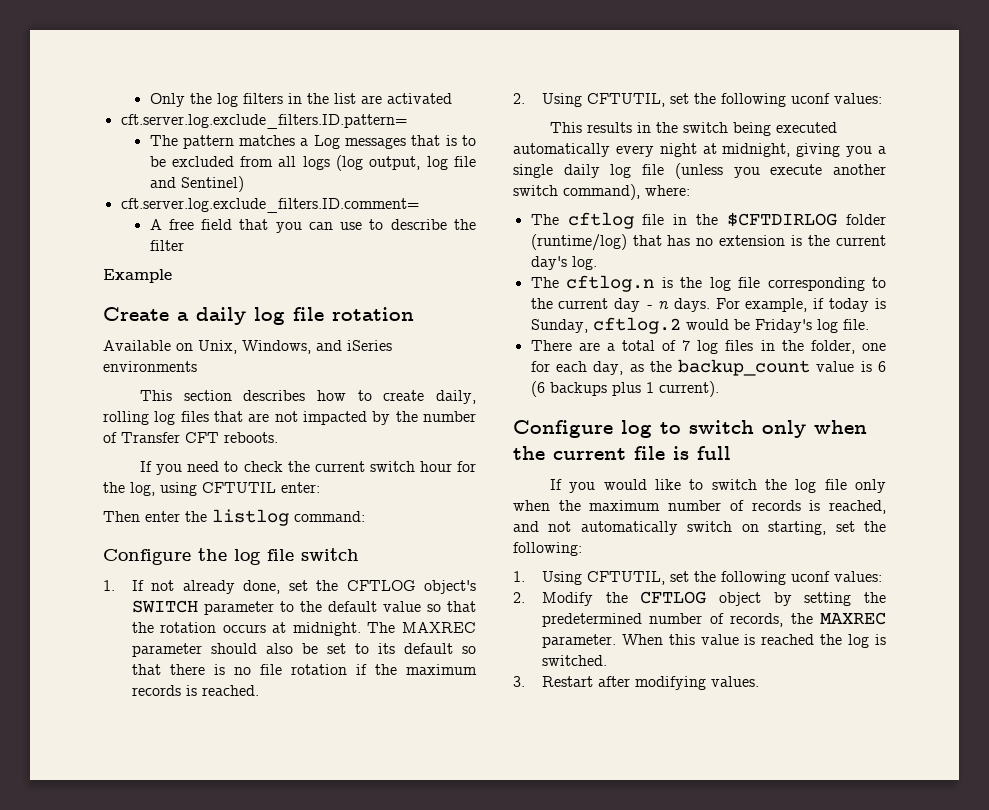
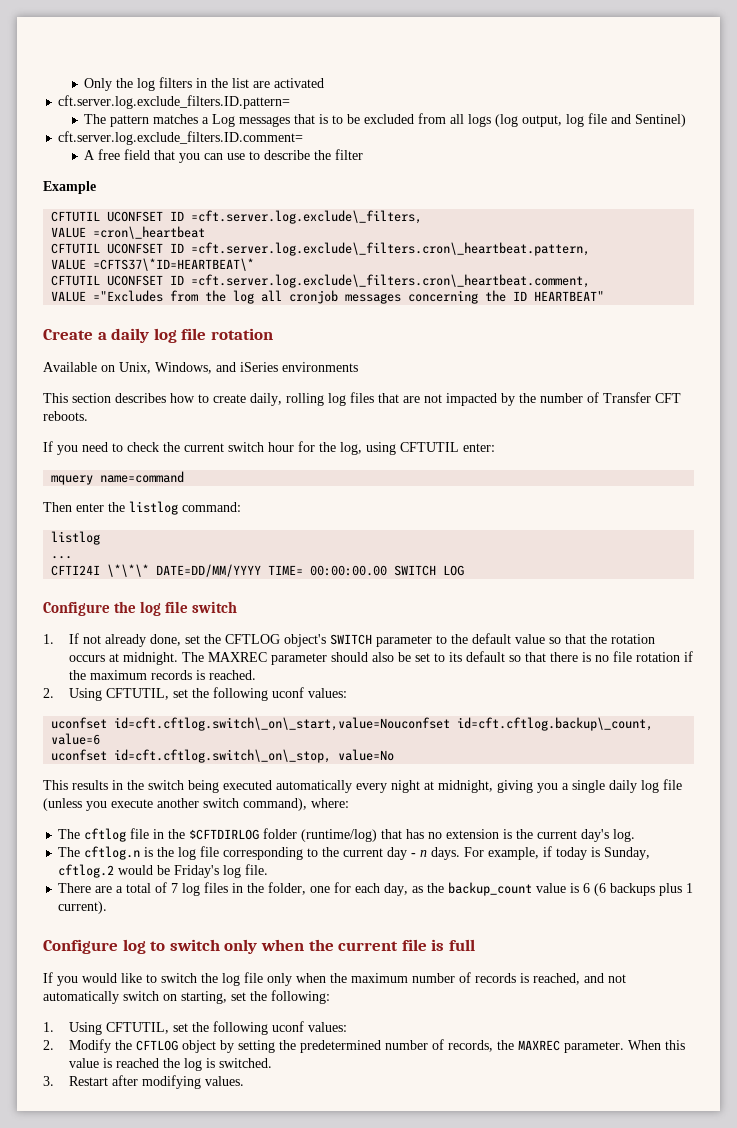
(172, 276) none -> [51,210,423,224] [51,226,206,239] [51,242,591,256] [51,258,255,271] [51,274,591,288] [51,290,605,304] // CFTUTIL UCONFSET ID =cft.server.log.exclude\_filters, // VALUE =cron\_heartbeat // CFTUTIL UCONFSET ID =cft.server.log.exclude\_filters.cron\_heartbeat.pattern, // VALUE =CFTS37\*ID=HEARTBEAT\* // CFTUTIL UCONFSET ID =cft.server.log.exclude\_filters.cron\_heartbeat.comment, // VALUE ="Excludes from the log all cronjob messages concerning the ID HEARTBEAT"
(320, 487) none -> [51,471,185,485] // mquery name=command
(365, 516) none -> [51,531,101,545] [51,556,73,559] [51,564,465,577] // listlog // ... // CFTI24I \*\*\* DATE=DD/MM/YYYY TIME= 00:00:00.00 SWITCH LOG
(882, 98) none -> [51,717,654,731] [51,733,101,745] [51,749,395,763] // uconfset id=cft.cftlog.switch\_on\_start,value=Nouconfset id=cft.cftlog.backup\_count, value=6 // uconfset id=cft.cftlog.switch\_on\_stop, value=No

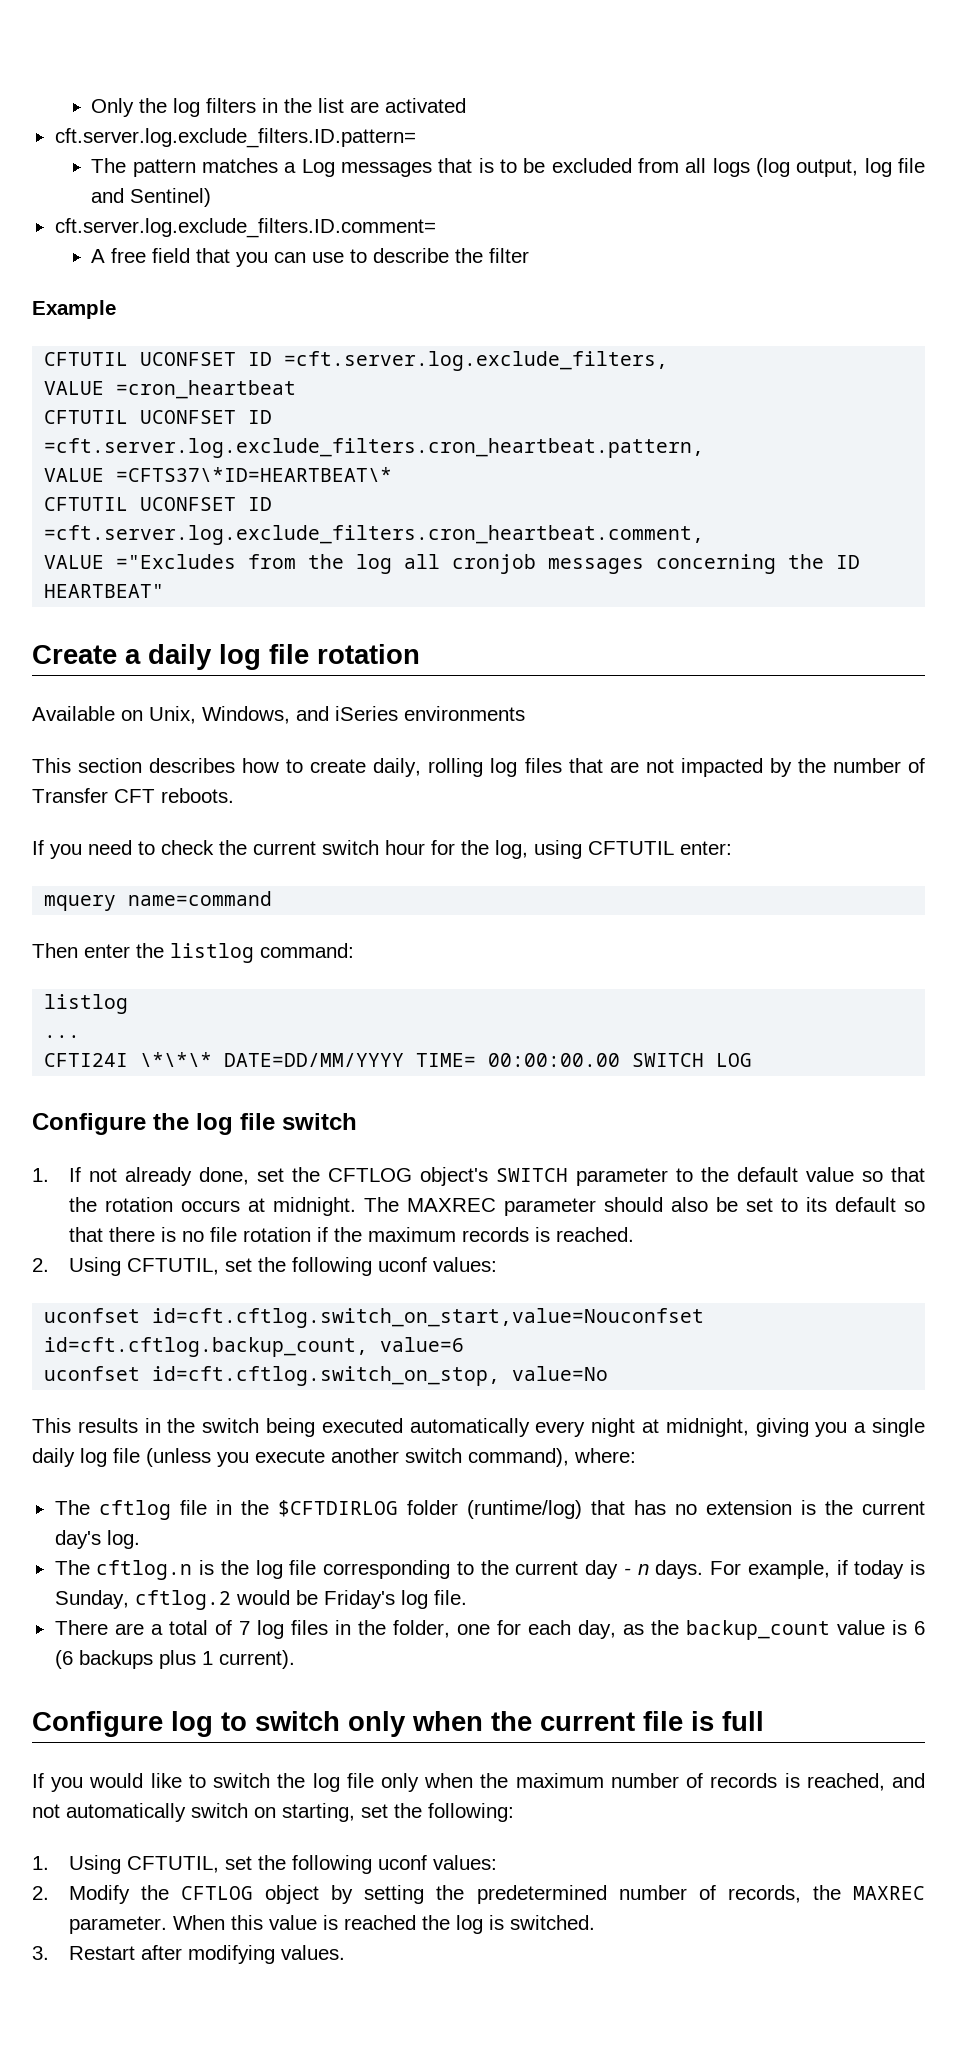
[191,210,423,224] [51,226,206,239] [51,242,591,256] =cft.server.log.exclude\_filters, // VALUE =cron\_heartbeat // CFTUTIL UCONFSET ID =cft.server.log.exclude\_filters.cron\_heartbeat.pattern, -> [284,351,669,371] [44,380,297,399] [44,410,273,424] [44,438,705,458] =cft.server.log.exclude_filters, // VALUE =cron_heartbeat // CFTUTIL UCONFSET ID =cft.server.log.exclude_filters.cron_heartbeat.pattern,
[191,274,591,288] =cft.server.log.exclude\_filters.cron\_heartbeat.comment, -> [44,525,705,545] =cft.server.log.exclude_filters.cron_heartbeat.comment,
[114,717,654,731] id=cft.cftlog.switch\_on\_start,value=Nouconfset id=cft.cftlog.backup\_count, -> [152,1308,705,1328] [44,1337,369,1357] id=cft.cftlog.switch_on_start,value=Nouconfset id=cft.cftlog.backup_count,
[114,749,332,763] id=cft.cftlog.switch\_on\_stop, -> [152,1366,501,1386] id=cft.cftlog.switch_on_stop,

